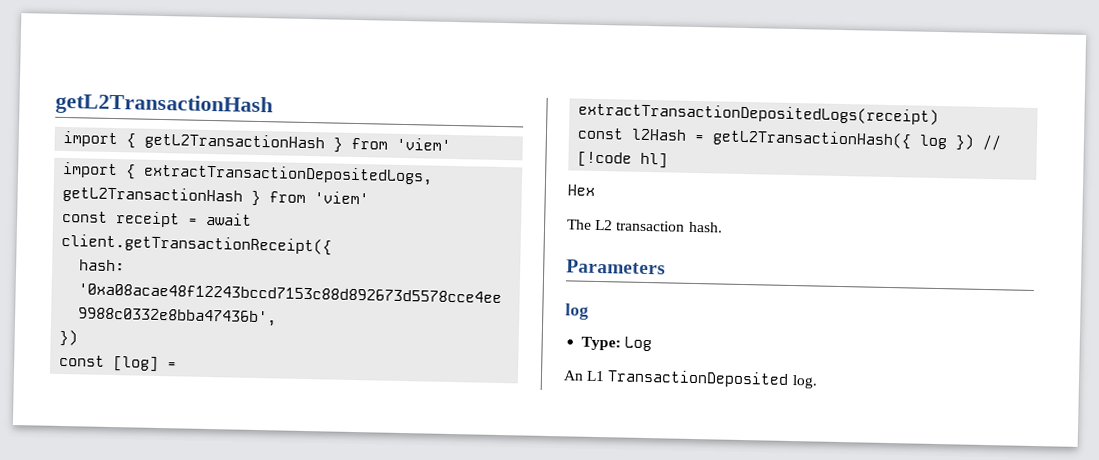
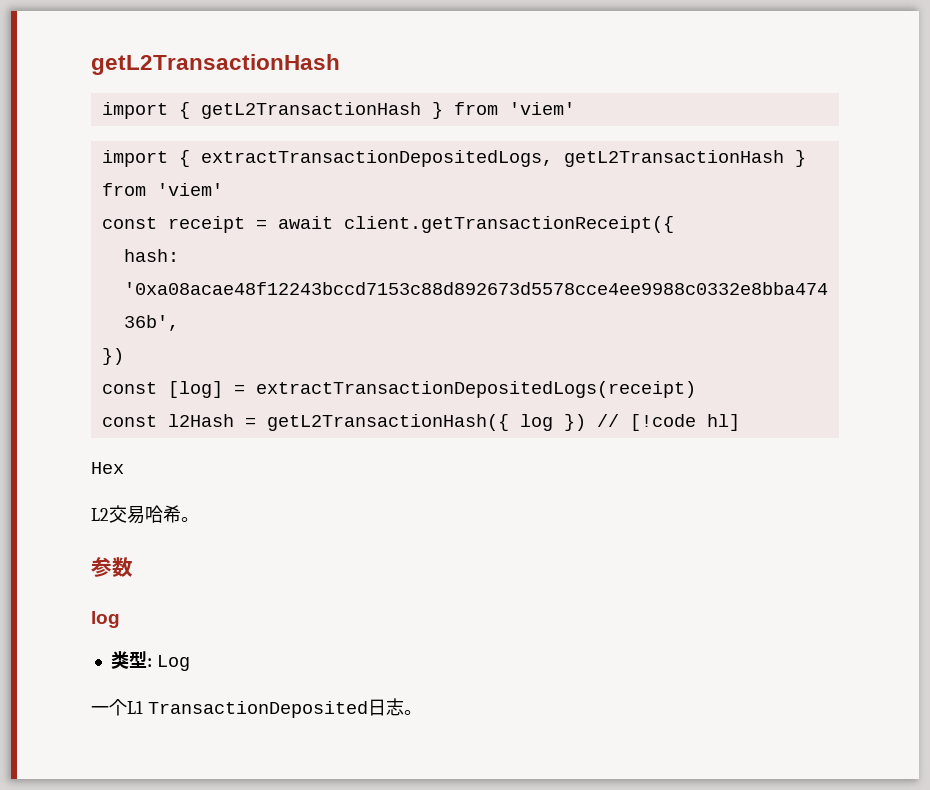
[567,219,723,233] [566,259,666,275] The L2 transaction hash. // Parameters -> [91,505,199,524] [91,557,133,577] L2交易哈希。 // 参数
[581,336,622,351] Type: -> [110,651,152,669] 类型:
[563,370,584,381] An -> [91,699,127,716] 一个
[791,375,818,389] log. -> [367,698,422,716] 日志。

